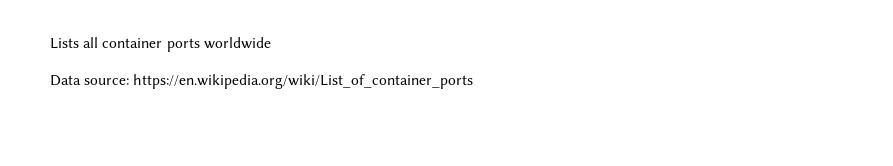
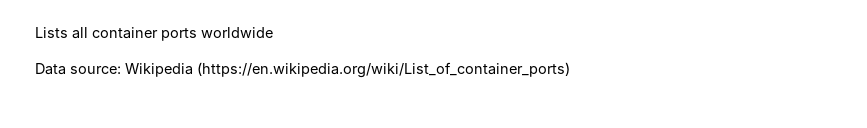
[133,74,474,89] https://en.wikipedia.org/wiki/List_of_container_ports -> [125,62,570,78] Wikipedia (https://en.wikipedia.org/wiki/List_of_container_ports)

